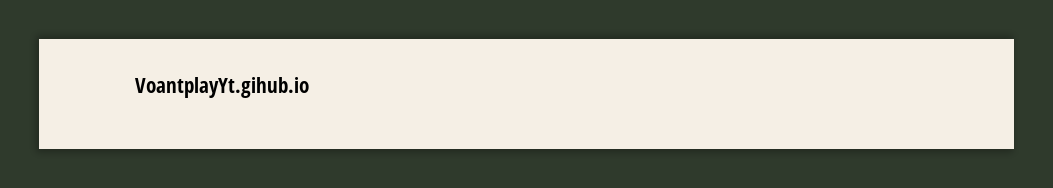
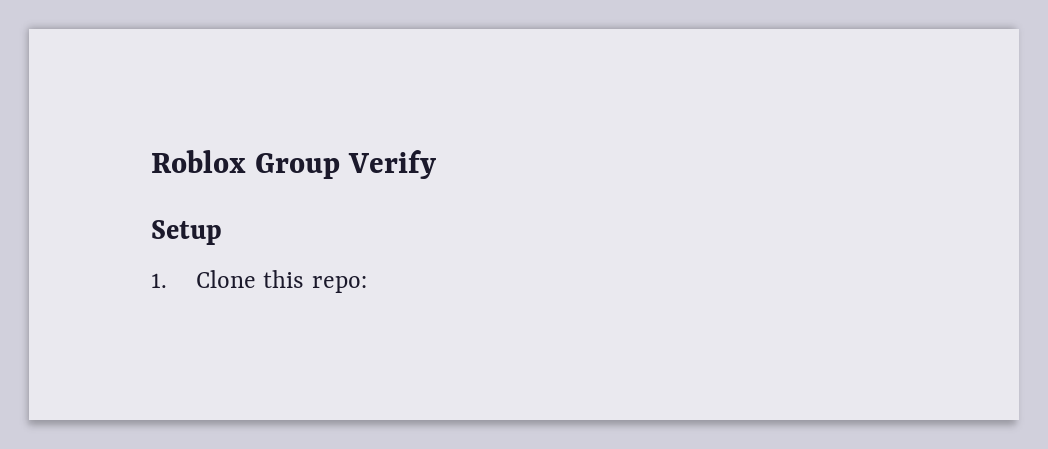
[135,77,309,98] VoantplayYt.gihub.io -> [151,150,437,179] [151,220,222,245] [151,270,367,293] Roblox Group Verify // Setup // 1. Clone this repo:

